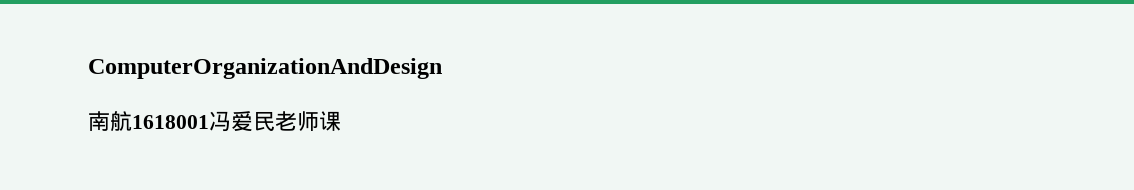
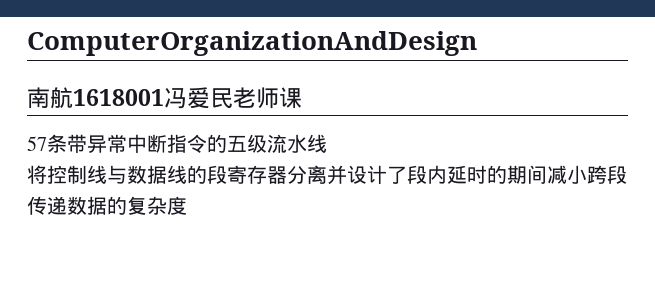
(341, 121) none -> [27,134,327,153] [27,165,627,185] [27,196,187,215] // 57条带异常中断指令的五级流水线 // 将控制线与数据线的段寄存器分离并设计了段内延时的期间减小跨段传递数据的复杂度

